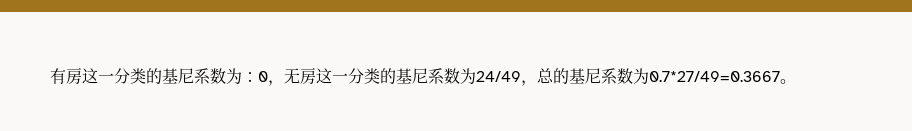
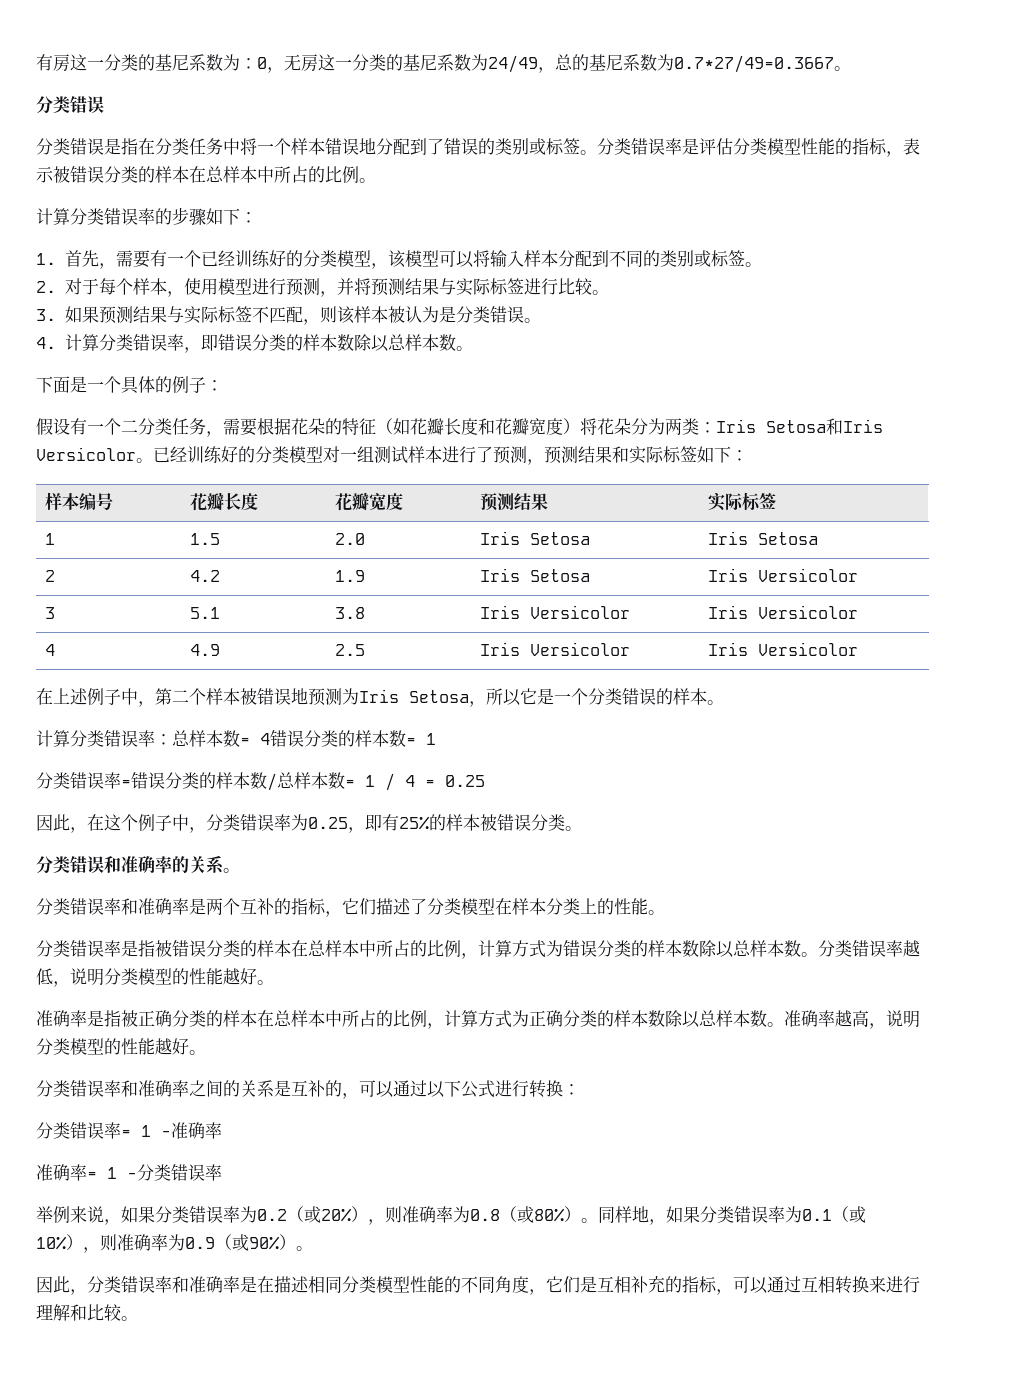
(796, 81) none -> [36,96,104,114] [36,138,920,157] [36,166,376,183] [36,207,257,226] [36,250,762,269] [36,278,609,297] [36,306,541,325] [36,334,473,353] [36,376,223,394] [36,418,883,437] [36,446,748,465] [45,492,114,511] [190,492,259,511] [335,492,404,511] [480,493,549,511] [708,492,777,511] [45,533,56,545] [190,533,221,545] [335,533,366,545] [480,531,591,545] [708,531,819,545] [45,570,56,582] [190,570,221,582] [335,570,366,582] [480,568,591,582] [708,568,859,582] [45,607,56,619] [190,607,221,619] [335,607,366,619] [480,605,631,619] [708,605,859,619] [45,644,56,656] [190,644,221,656] [335,644,366,656] [480,642,631,656] [708,642,859,656] [36,688,724,707] [36,730,436,747] [36,772,485,791] [36,814,582,833] [36,855,240,874] [36,898,665,917] [36,940,920,959] [36,968,274,987] [36,1010,920,1029] [36,1038,206,1055] [36,1080,580,1099] [36,1122,222,1139] [36,1164,222,1181] [36,1206,866,1225] [36,1234,313,1253] [36,1275,920,1295] [36,1304,138,1321] // 分类错误 // 分类错误是指在分类任务中将一个样本错误地分配到了错误的类别或标签。分类错误率是评估分类模型性能的指标，表示被错误分类的样本在总样本中所占的比例。 // 计算分类错误率的步骤如下： // 1.首先，需要有一个已经训练好的分类模型，该模型可以将输入样本分配到不同的类别或标签。 // 2.对于每个样本，使用模型进行预测，并将预测结果与实际标签进行比较。 // 3.如果预测结果与实际标签不匹配，则该样本被认为是分类错误。 // 4.计算分类错误率，即错误分类的样本数除以总样本数。 // 下面是一个具体的例子： // 假设有一个二分类任务，需要根据花朵的特征（如花瓣长度和花瓣宽度）将花朵分为两类：Iris Setosa和Iris Versicolor。已经训练好的分类模型对一组测试样本进行了预测，预测结果和实际标签如下： // 样本编号 | 花瓣长度 | 花瓣宽度 | 预测结果 | 实际标签 // 1 | 1.5 | 2.0 | Iris Setosa | Iris Setosa // 2 | 4.2 | 1.9 | Iris Setosa | Iris Versicolor // 3 | 5.1 | 3.8 | Iris Versicolor | Iris Versicolor // 4 | 4.9 | 2.5 | Iris Versicolor | Iris Versicolor // 在上述例子中，第二个样本被错误地预测为Iris Setosa，所以它是一个分类错误的样本。 // 计算分类错误率：总样本数= 4错误分类的样本数= 1 // 分类错误率=错误分类的样本数/总样本数= 1 / 4 = 0.25 // 因此，在这个例子中，分类错误率为0.25，即有25%的样本被错误分类。 // 分类错误和准确率的关系。 // 分类错误率和准确率是两个互补的指标，它们描述了分类模型在样本分类上的性能。 // 分类错误率是指被错误分类的样本在总样本中所占的比例，计算方式为错误分类的样本数除以总样本数。分类错误率越低，说明分类模型的性能越好。 // 准确率是指被正确分类的样本在总样本中所占的比例，计算方式为正确分类的样本数除以总样本数。准确率越高，说明分类模型的性能越好。 // 分类错误率和准确率之间的关系是互补的，可以通过以下公式进行转换： // 分类错误率= 1 -准确率 // 准确率= 1 -分类错误率 // 举例来说，如果分类错误率为0.2（或20%），则准确率为0.8（或80%）。同样地，如果分类错误率为0.1（或10%），则准确率为0.9（或90%）。 // 因此，分类错误率和准确率是在描述相同分类模型性能的不同角度，它们是互相补充的指标，可以通过互相转换来进行理解和比较。

